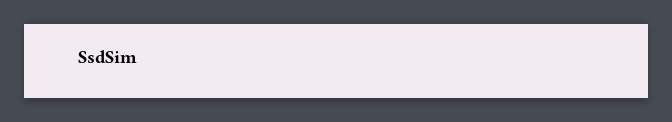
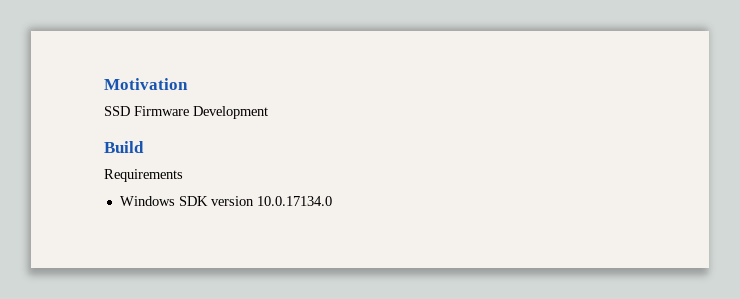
[78,50,137,64] SsdSim -> [104,78,188,90] [104,106,268,119] [104,141,144,153] [104,169,183,182] [119,196,332,206] Motivation // SSD Firmware Development // Build // Requirements // Windows SDK version 10.0.17134.0

